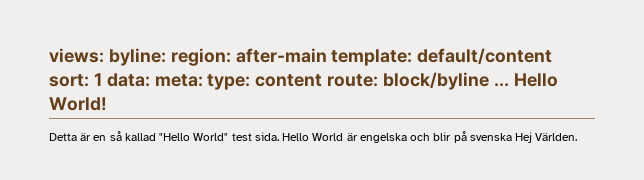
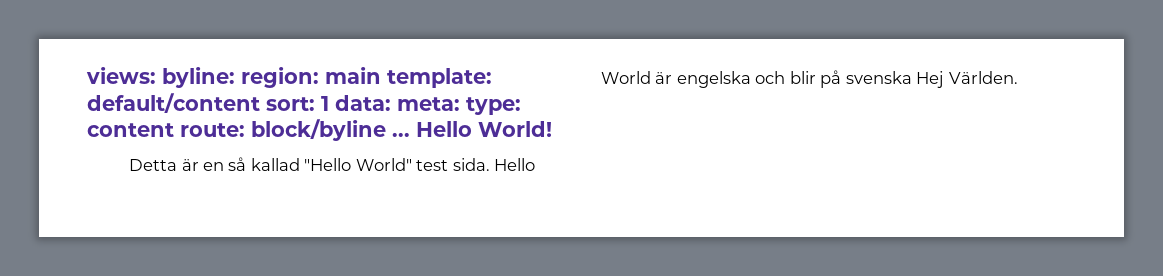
[235,48,327,63] after-main -> [325,67,381,84] main

